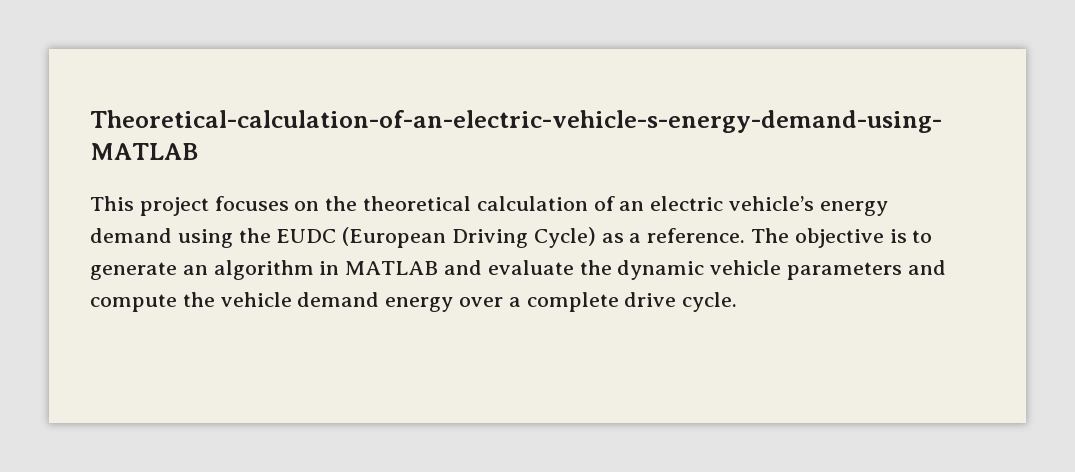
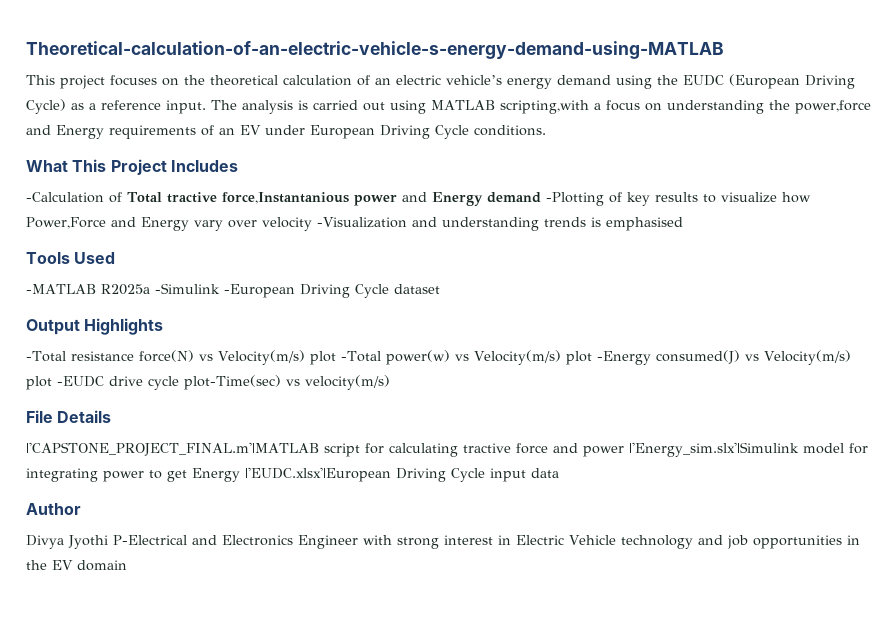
[647,228,933,248] [90,260,946,280] [90,292,738,312] reference. The objective is to generate an algorithm in MATLAB and evaluate the dynamic vehicle parameters and compute the vehicle demand energy over a complete drive cycle. -> [101,100,871,114] [26,125,546,139] [26,159,238,175] [26,192,811,206] [26,217,683,231] [26,252,116,264] [26,283,440,298] [26,318,164,335] [26,350,851,365] [26,375,390,390] [26,410,112,423] [26,442,868,457] [26,467,559,482] [26,503,81,515] [26,535,860,549] [26,560,127,571] reference input. The analysis is carried out using MATLAB scripting,with a focus on understanding the power,force and Energy requirements of an EV under European Driving Cycle conditions. // What This Project Includes // -Calculation of Total tractive force,Instantanious power and Energy demand -Plotting of key results to visualize how Power,Force and Energy vary over velocity -Visualization and understanding trends is emphasised // Tools Used // -MATLAB R2025a -Simulink -European Driving Cycle dataset // Output Highlights // -Total resistance force(N) vs Velocity(m/s) plot -Total power(w) vs Velocity(m/s) plot -Energy consumed(J) vs Velocity(m/s) plot -EUDC drive cycle plot-Time(sec) vs velocity(m/s) // File Details // |'CAPSTONE_PROJECT_FINAL.m'|MATLAB script for calculating tractive force and power |'Energy_sim.slx'|Simulink model for integrating power to get Energy |'EUDC.xlsx'|European Driving Cycle input data // Author // Divya Jyothi P-Electrical and Electronics Engineer with strong interest in Electric Vehicle technology and job opportunities in the EV domain

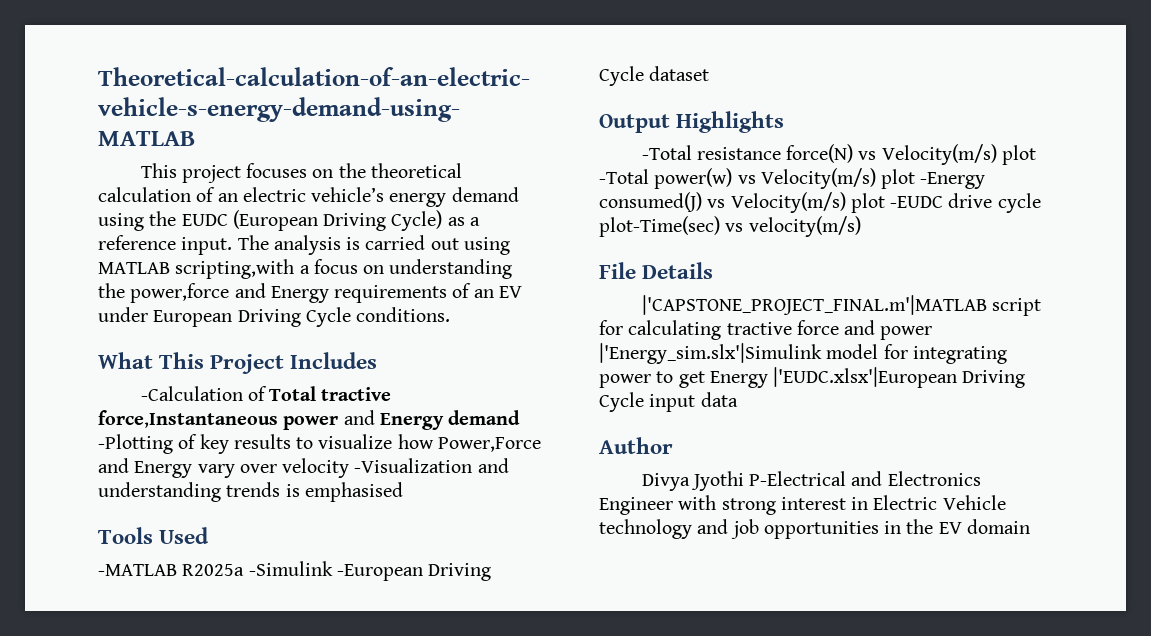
[221,192,349,204] force,Instantanious -> [98,410,278,428] force,Instantaneous

